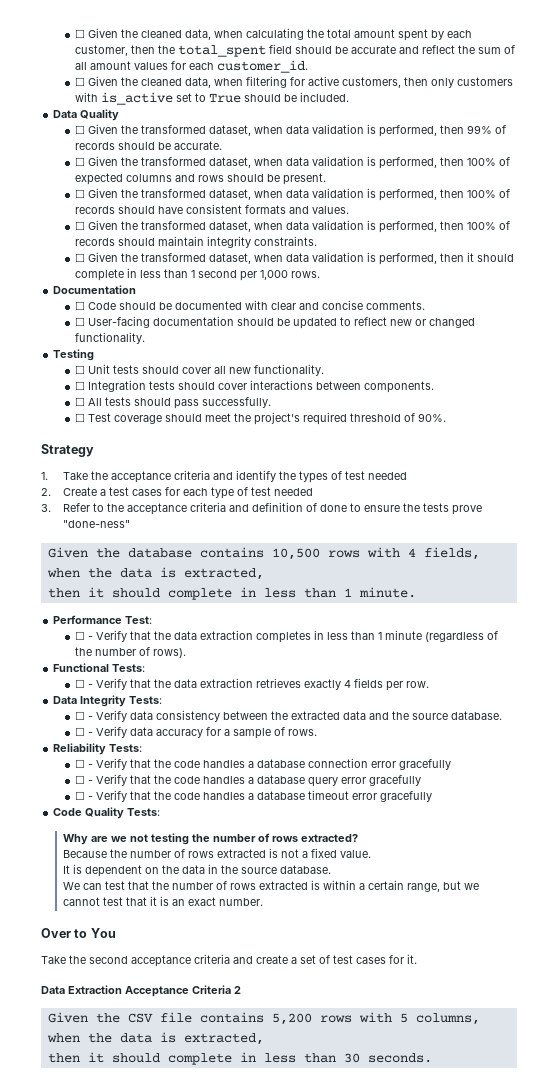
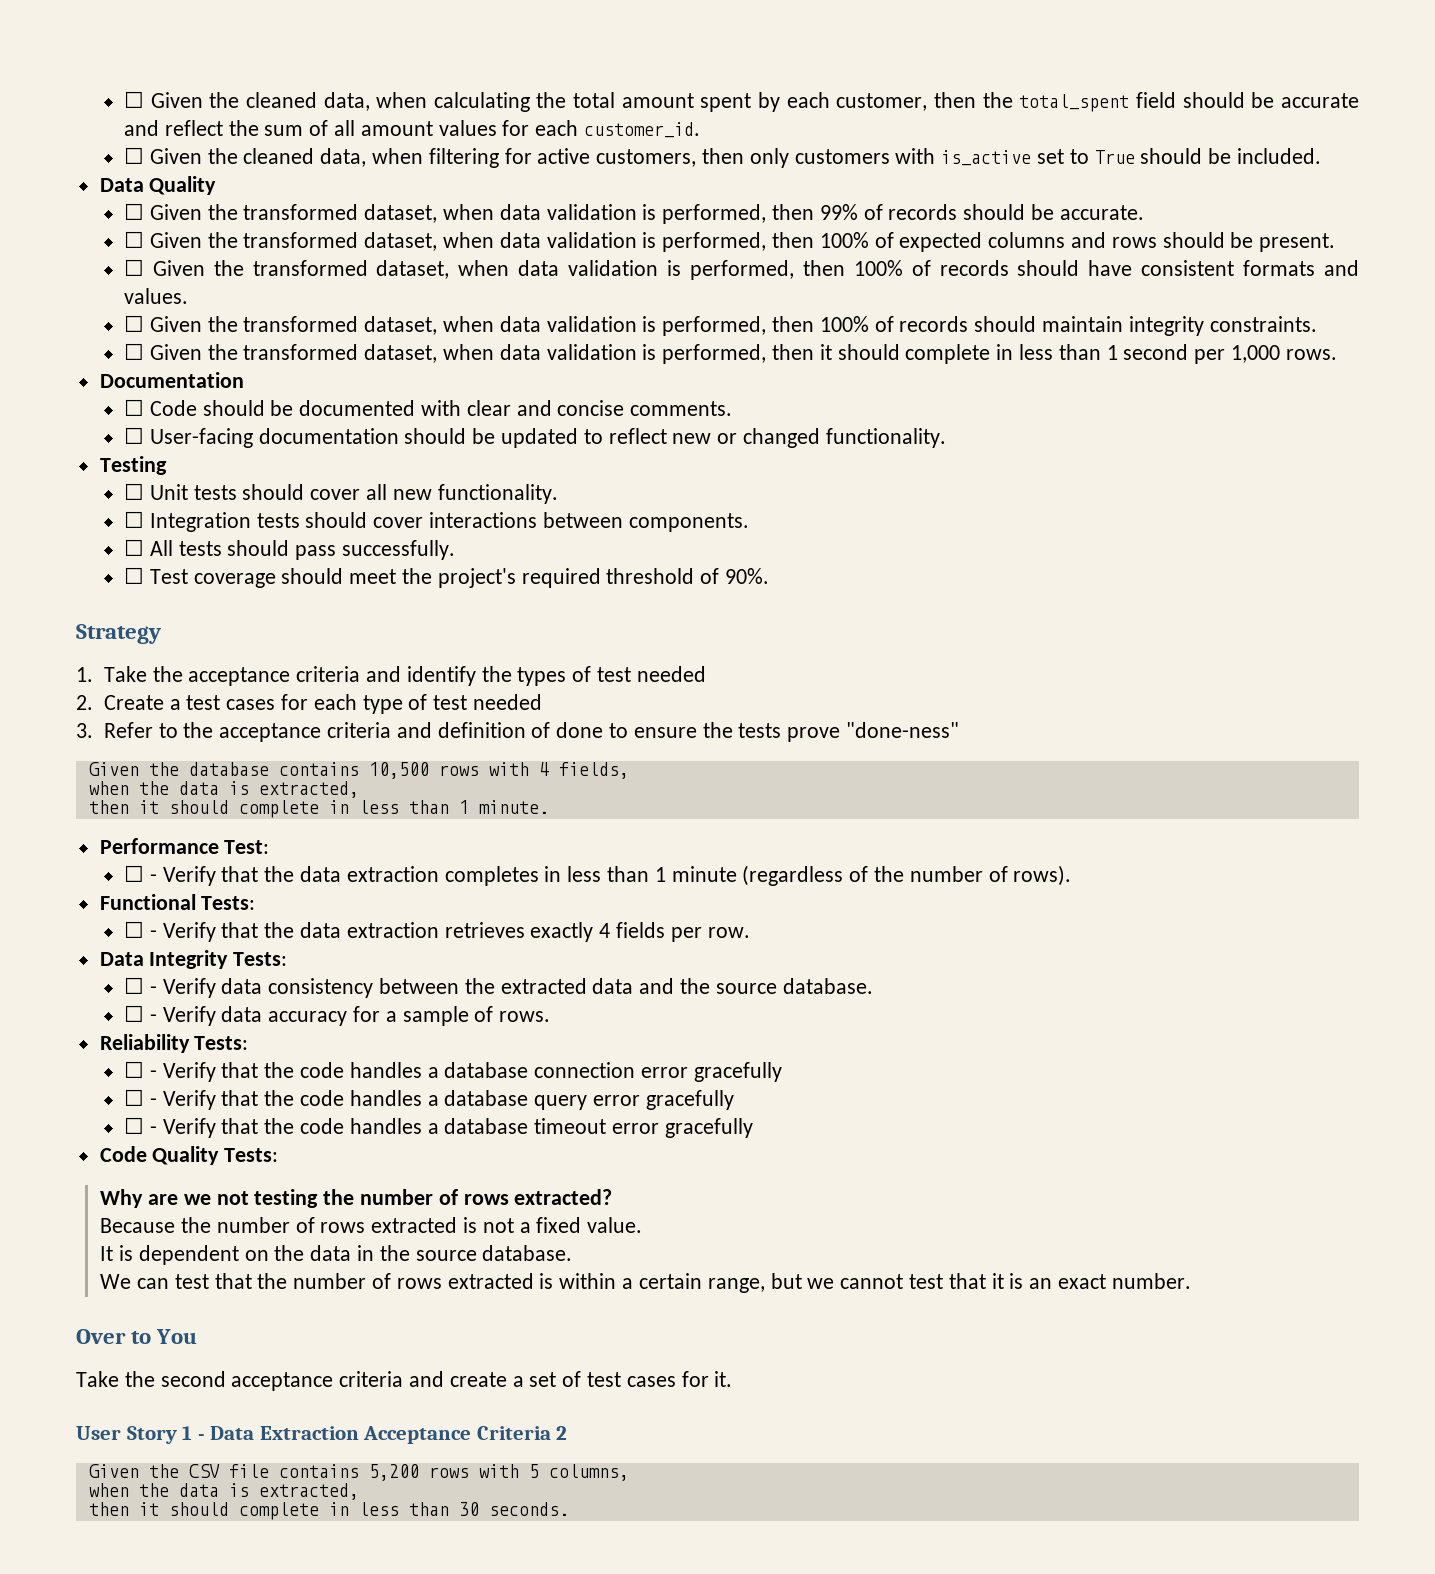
(417, 959) none -> [76,1426,205,1444] User Story 1 -

